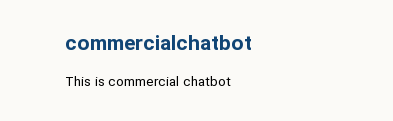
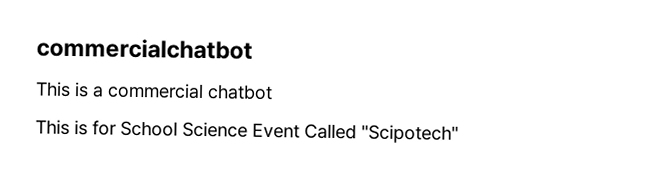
(105, 81) none -> [92,86,104,98] a
(231, 81) none -> [35,119,459,144] // This is for School Science Event Called "Scipotech"

